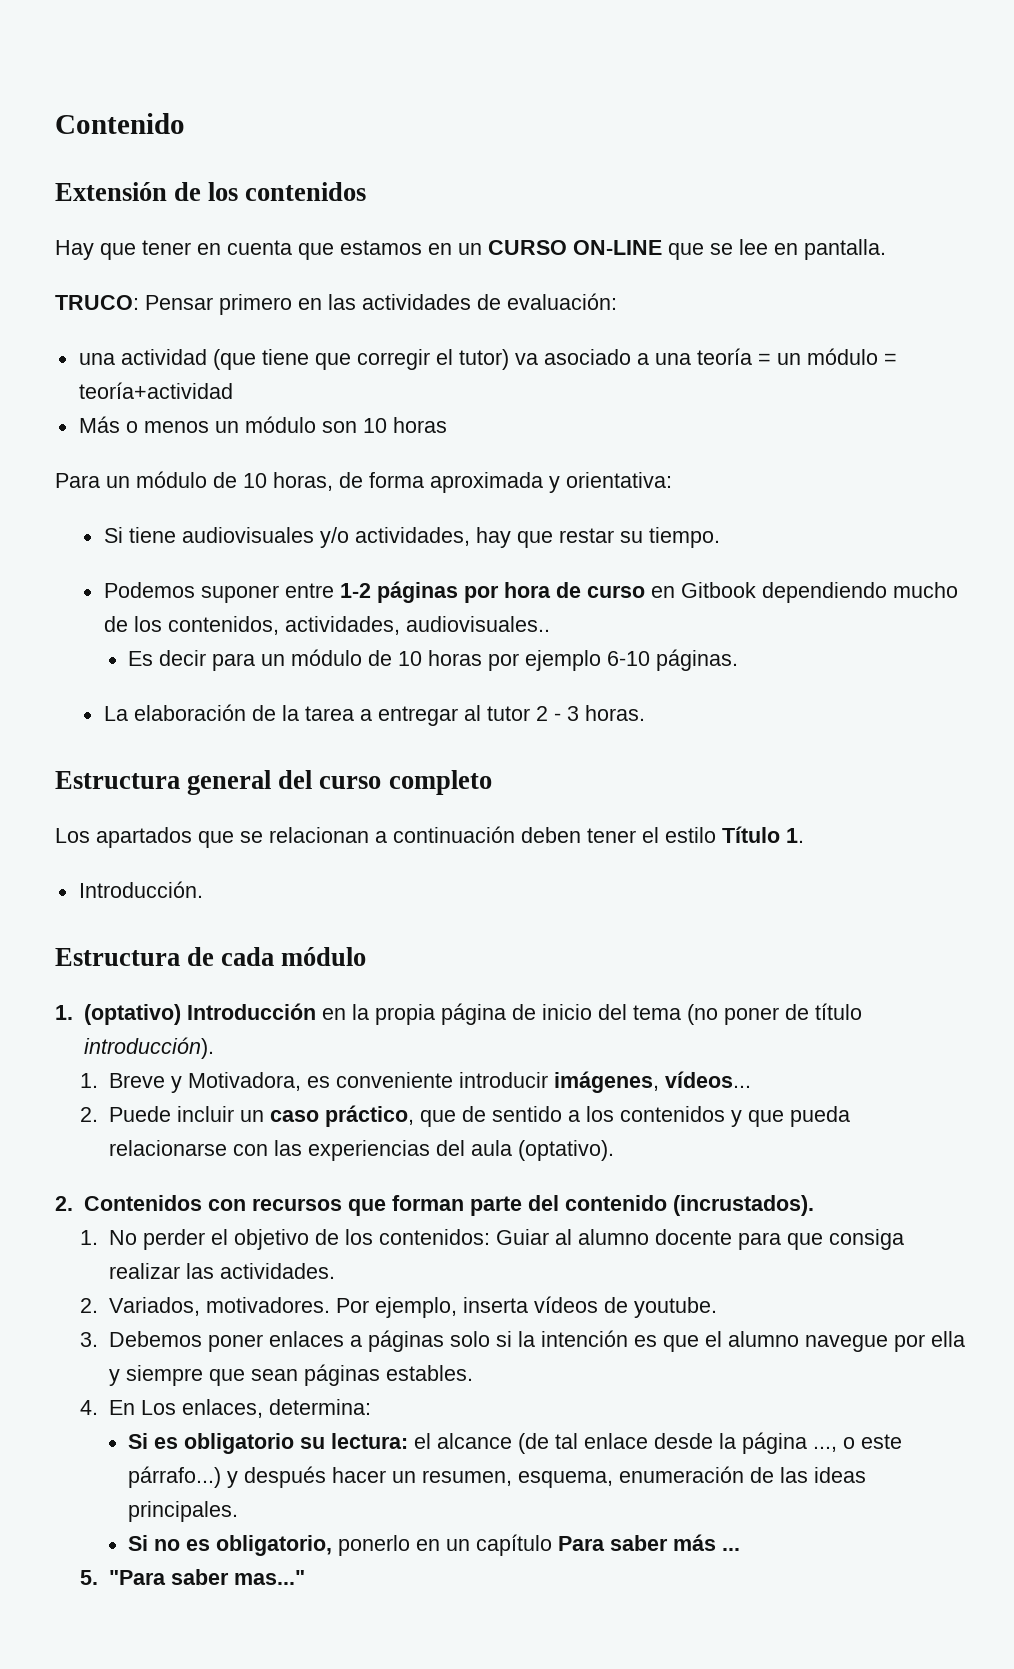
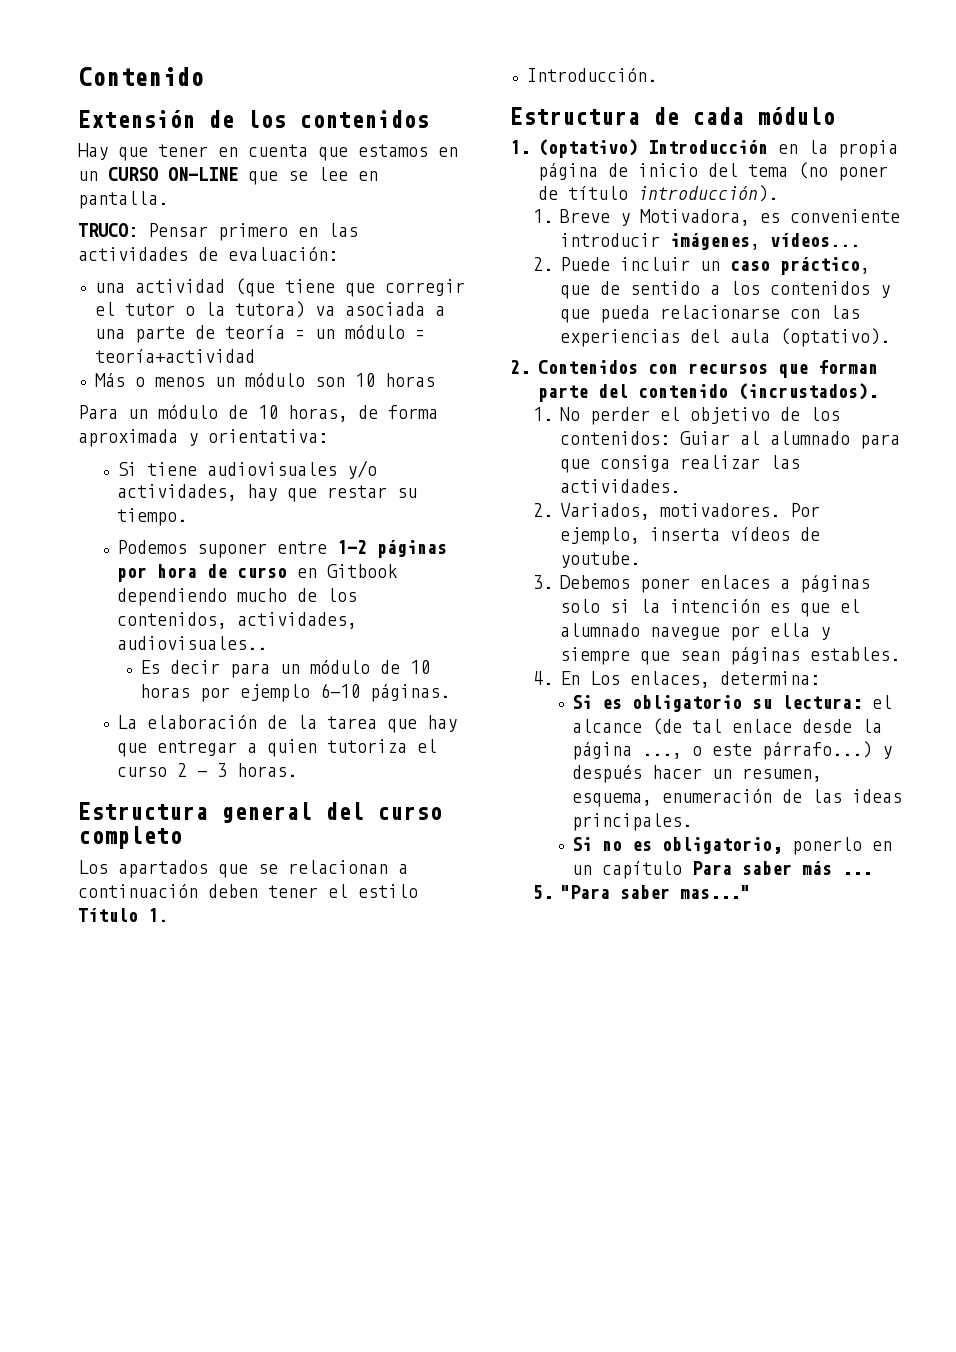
[458,349,691,370] tutor) va asociado a una -> [124,301,445,318] [94,325,215,343] tutor o la tutora) va asociada a una parte de
[359,705,530,726] a entregar al tutor -> [387,715,458,733] [117,739,438,757] [117,766,168,777] que hay que entregar a quien tutoriza el curso
[577,1229,732,1245] alumno docente -> [770,431,851,445] alumnado
[727,1331,799,1347] alumno -> [560,623,641,637] alumnado

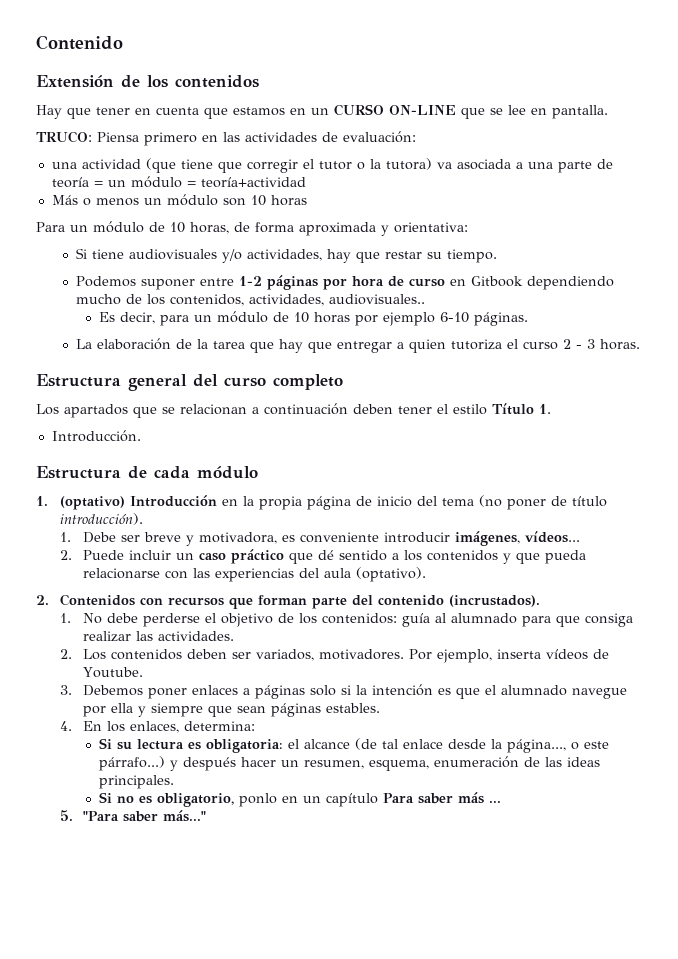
[148,223,208,237] Pensar -> [97,132,139,142] Piensa
[170,660,221,674] decir -> [120,312,156,324] decir,
[560,209,751,226] Breve y Motivadora, -> [83,532,278,546] Debe ser breve y motivadora,
[780,257,871,275] [560,281,621,299] práctico, que de -> [231,549,335,564] práctico que dé
[590,407,651,425] perder -> [107,613,201,627] debe perderse
[680,431,731,445] Guiar -> [402,613,431,627] guía
[560,503,651,520] Variados, -> [83,649,315,661] Los contenidos deben ser variados,
[560,551,641,568] youtube. -> [83,667,144,678] Youtube.
[590,671,621,685] Los -> [107,721,126,732] los
[602,695,863,712] es obligatorio su lectura: -> [117,739,284,753] su lectura es obligatoria:
[572,742,683,760] página ..., -> [507,739,567,753] página...,
[792,837,863,855] ponerlo -> [239,793,278,807] ponlo
[680,885,751,899] mas..." -> [163,810,207,822] más..."

